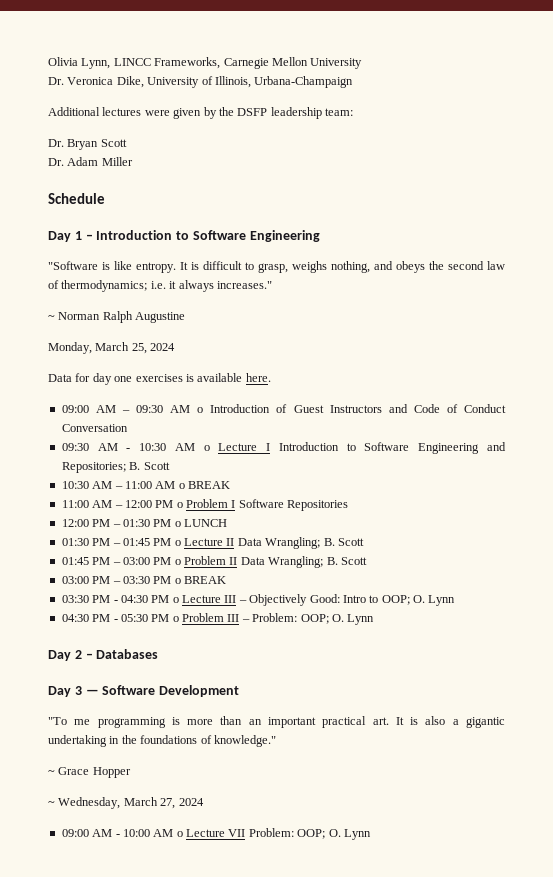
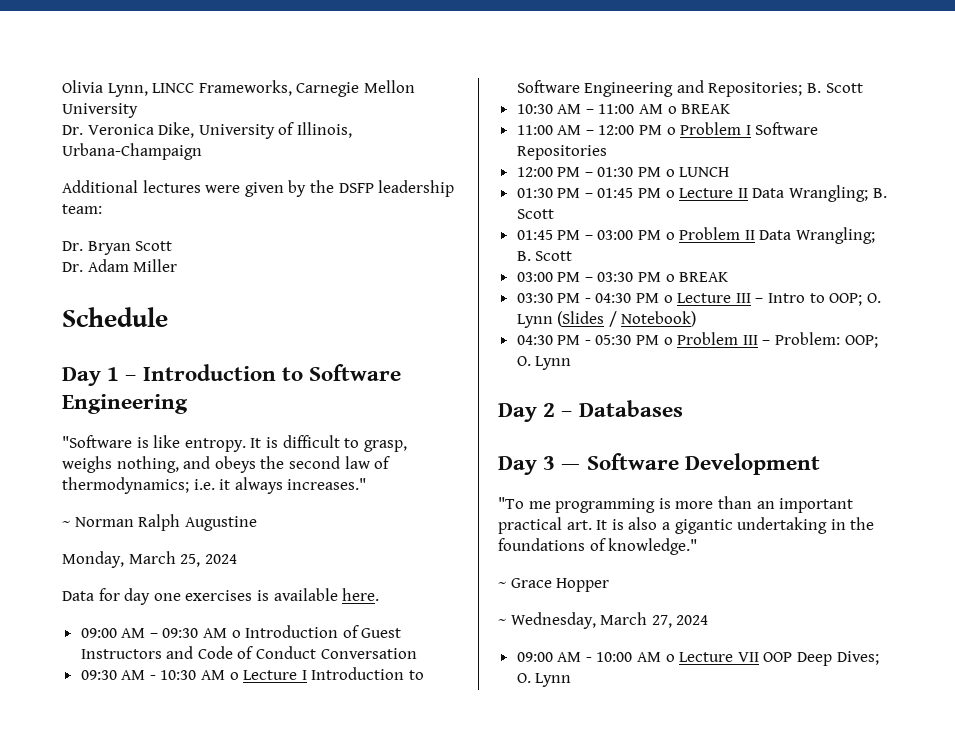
[249,594,340,606] Objectively Good: -> (764, 300) none
(456, 600) none -> [557,311,697,327] (Slides / Notebook)
[248,828,326,839] Problem: OOP; -> [763,651,879,666] OOP Deep Dives;

